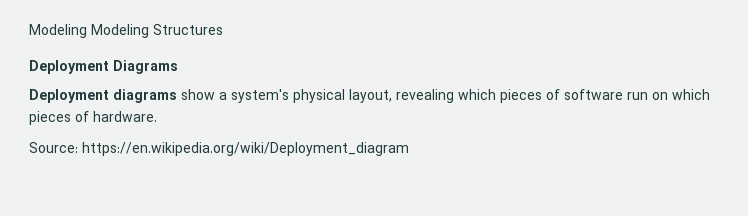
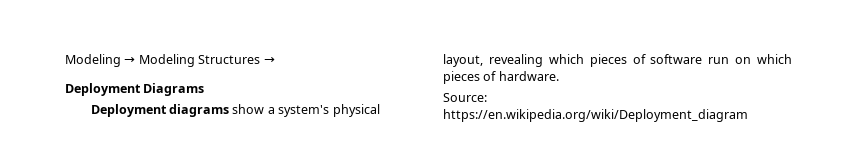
[29,24,87,38] Modeling -> [65,54,136,67] Modeling →
(223, 29) none -> [263,57,275,64] →

